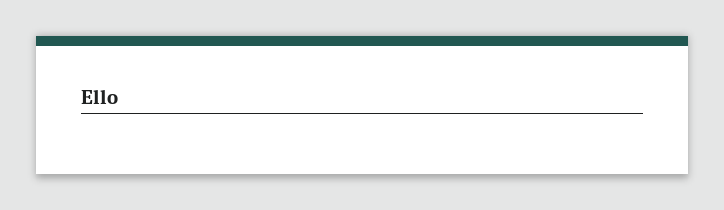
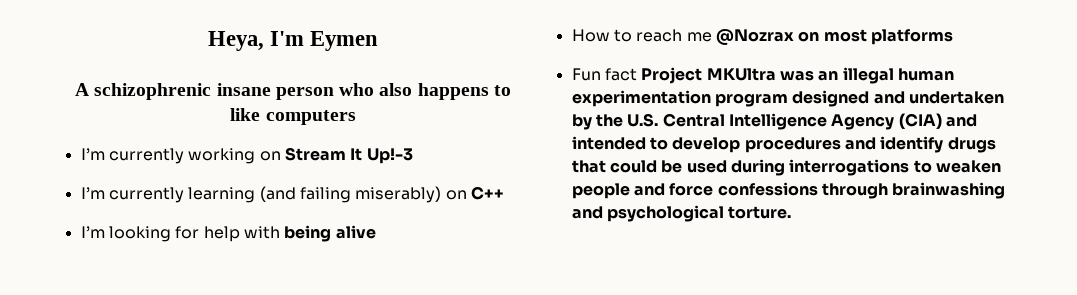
[81,89,118,104] Ello -> [207,31,379,51] [75,83,511,100] [230,108,356,125] [80,147,413,164] [80,186,504,203] [80,225,376,242] [571,29,953,45] [571,67,954,84] [571,90,1004,107] [571,113,977,130] [571,136,996,153] [571,159,1001,176] [571,182,1006,199] [571,205,792,222] Heya, I'm Eymen // A schizophrenic insane person who also happens to like computers // I’m currently working on Stream It Up!-3 // I’m currently learning (and failing miserably) on C++ // I’m looking for help with being alive // How to reach me @Nozrax on most platforms // Fun fact Project MKUltra was an illegal human experimentation program designed and undertaken by the U.S. Central Intelligence Agency (CIA) and intended to develop procedures and identify drugs that could be used during interrogations to weaken people and force confessions through brainwashing and psychological torture.

